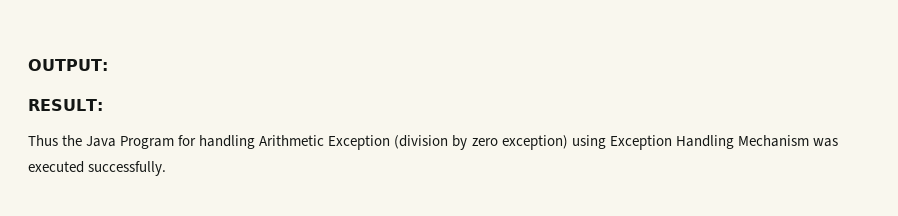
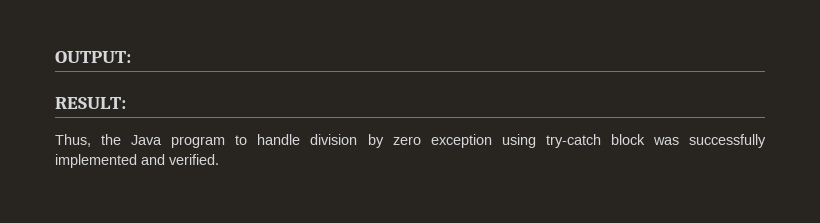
[28,135,58,146] Thus -> [55,134,91,147] Thus,
[120,135,838,150] [28,161,167,176] Program for handling Arithmetic Exception (division by zero exception) using Exception Handling Mechanism was executed successfully. -> [171,134,766,148] [55,154,219,168] program to handle division by zero exception using try-catch block was successfully implemented and verified.

